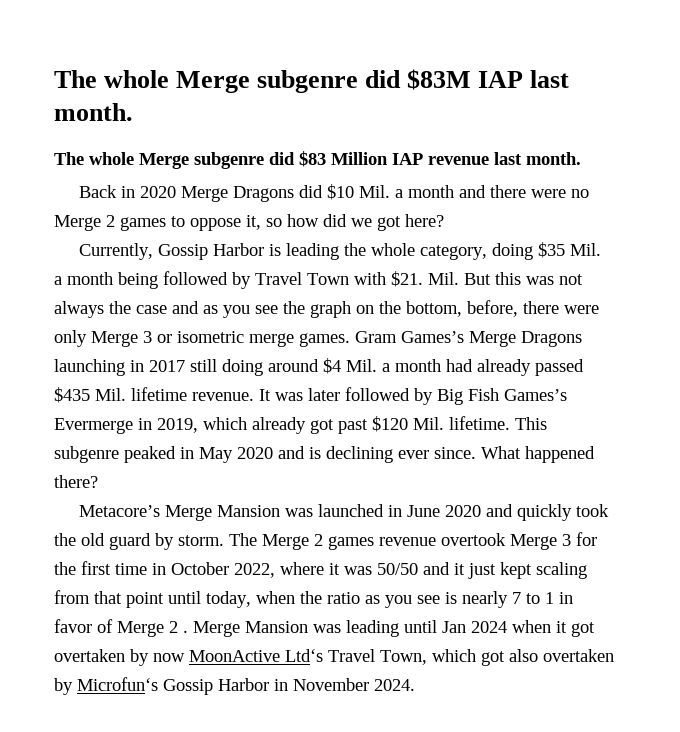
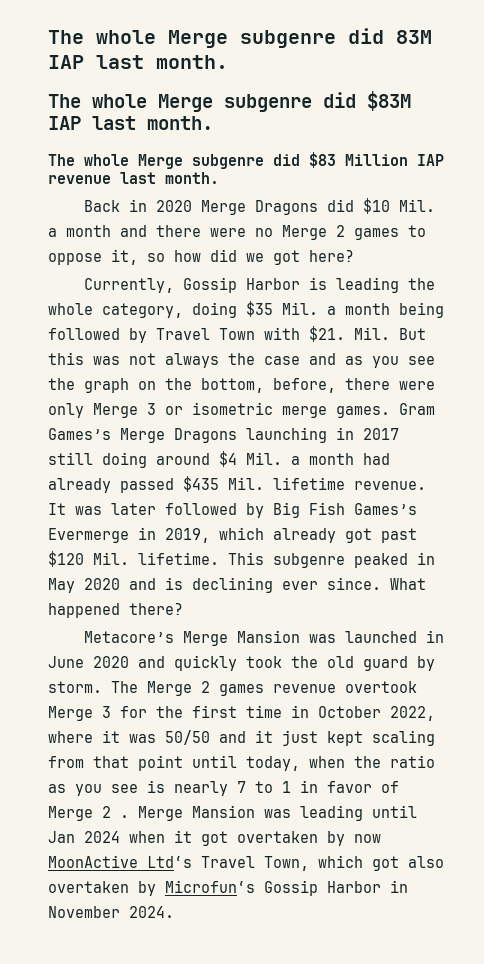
[54,70,402,93] The whole Merge subgenre did -> [48,28,432,48] [48,55,228,69] [48,92,356,112] The whole Merge subgenre did 83M IAP last month. // The whole Merge subgenre did

